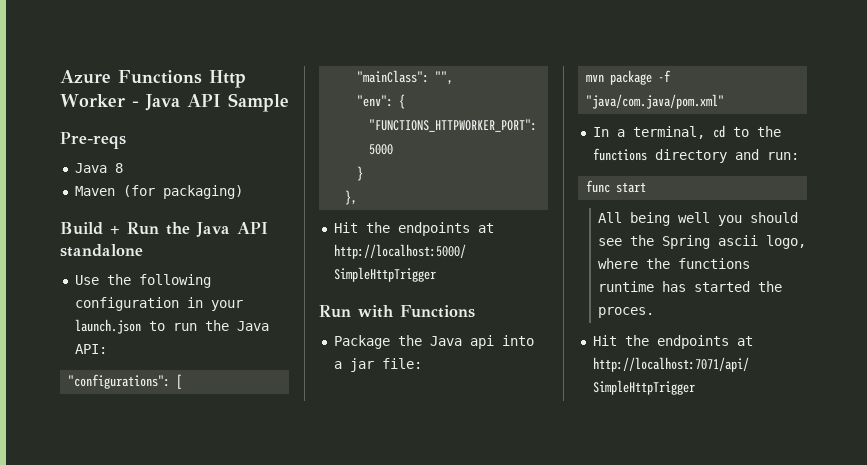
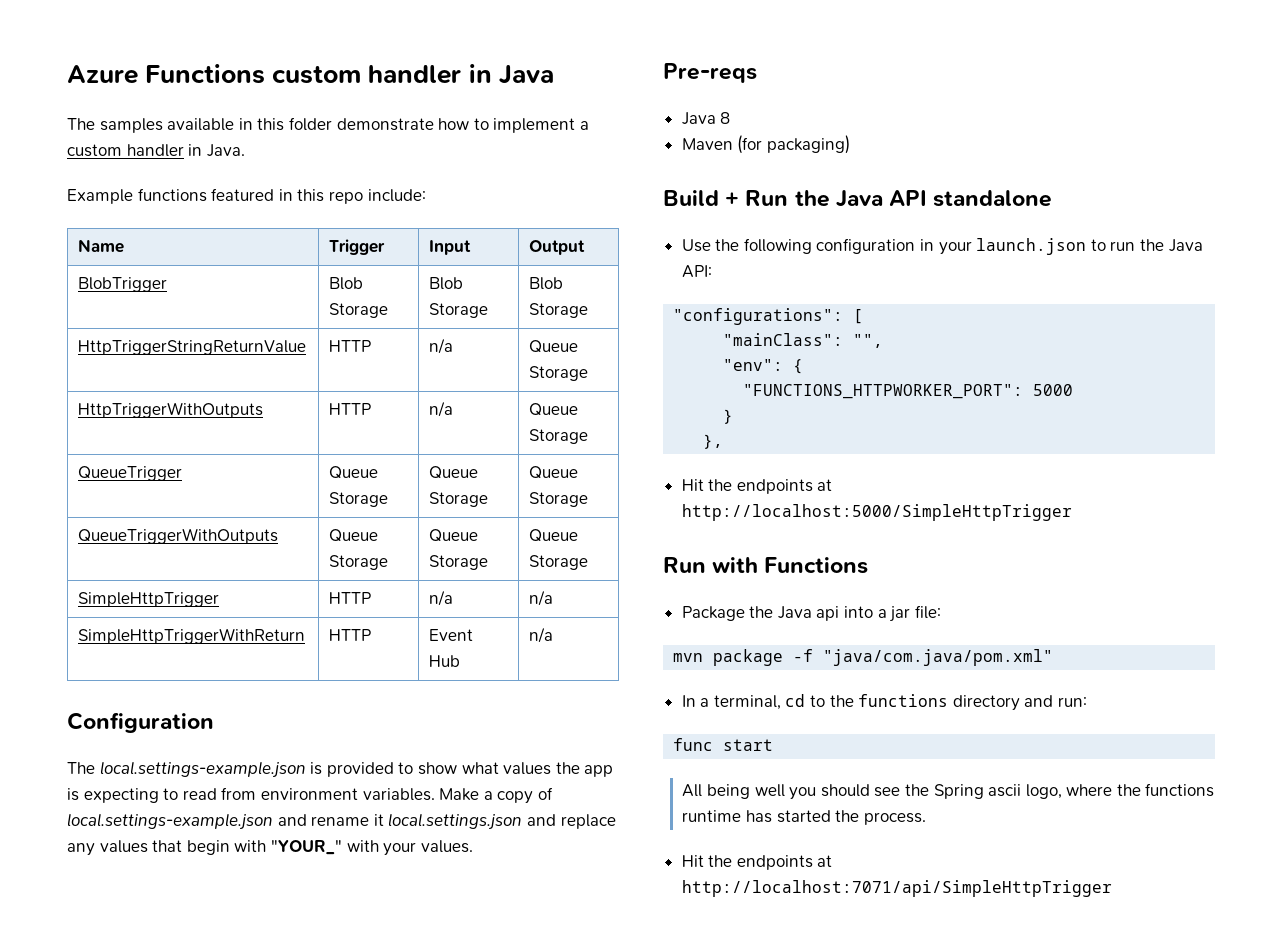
[209,70,246,88] [60,93,289,112] Http Worker - Java API Sample -> [272,64,554,85] [67,117,589,133] [67,144,245,157] [67,188,426,204] [78,239,125,253] [329,239,386,255] [429,240,472,255] [529,240,586,255] [78,277,168,292] [329,277,364,290] [329,303,389,318] [429,277,464,290] [429,303,489,318] [529,277,564,290] [529,303,589,318] [78,340,307,355] [329,340,372,352] [429,338,454,354] [529,340,579,353] [529,366,589,381] [78,402,264,418] [329,403,372,415] [429,401,454,417] [529,403,579,416] [529,429,589,444] [78,466,183,481] [329,466,379,479] [329,492,389,507] [429,466,479,479] [429,492,489,507] [529,466,579,479] [529,492,589,507] [78,528,279,544] [329,529,379,542] [329,555,389,570] [429,529,479,542] [429,555,489,570] [529,529,579,542] [529,555,589,570] [78,592,220,607] [329,592,372,604] [429,590,454,606] [529,590,554,606] [78,628,306,644] [329,629,372,641] [429,629,474,641] [429,655,461,667] [529,627,554,643] [67,712,214,733] [67,761,614,778] [67,787,553,804] [67,813,616,830] [67,840,473,856] custom handler in Java // The samples available in this folder demonstrate how to implement a custom handler in Java. // Example functions featured in this repo include: // Name | Trigger | Input | Output // BlobTrigger | Blob Storage | Blob Storage | Blob Storage // HttpTriggerStringReturnValue | HTTP | n/a | Queue Storage // HttpTriggerWithOutputs | HTTP | n/a | Queue Storage // QueueTrigger | Queue Storage | Queue Storage | Queue Storage // QueueTriggerWithOutputs | Queue Storage | Queue Storage | Queue Storage // SimpleHttpTrigger | HTTP | n/a | n/a // SimpleHttpTriggerWithReturn | HTTP | Event Hub | n/a // Configuration // The local.settings-example.json is provided to show what values the app is expecting to read from environment variables. Make a copy of local.settings-example.json and rename it local.settings.json and replace any values that begin with "YOUR_" with your values.
[598,307,655,318] proces. -> [863,812,926,825] process.

